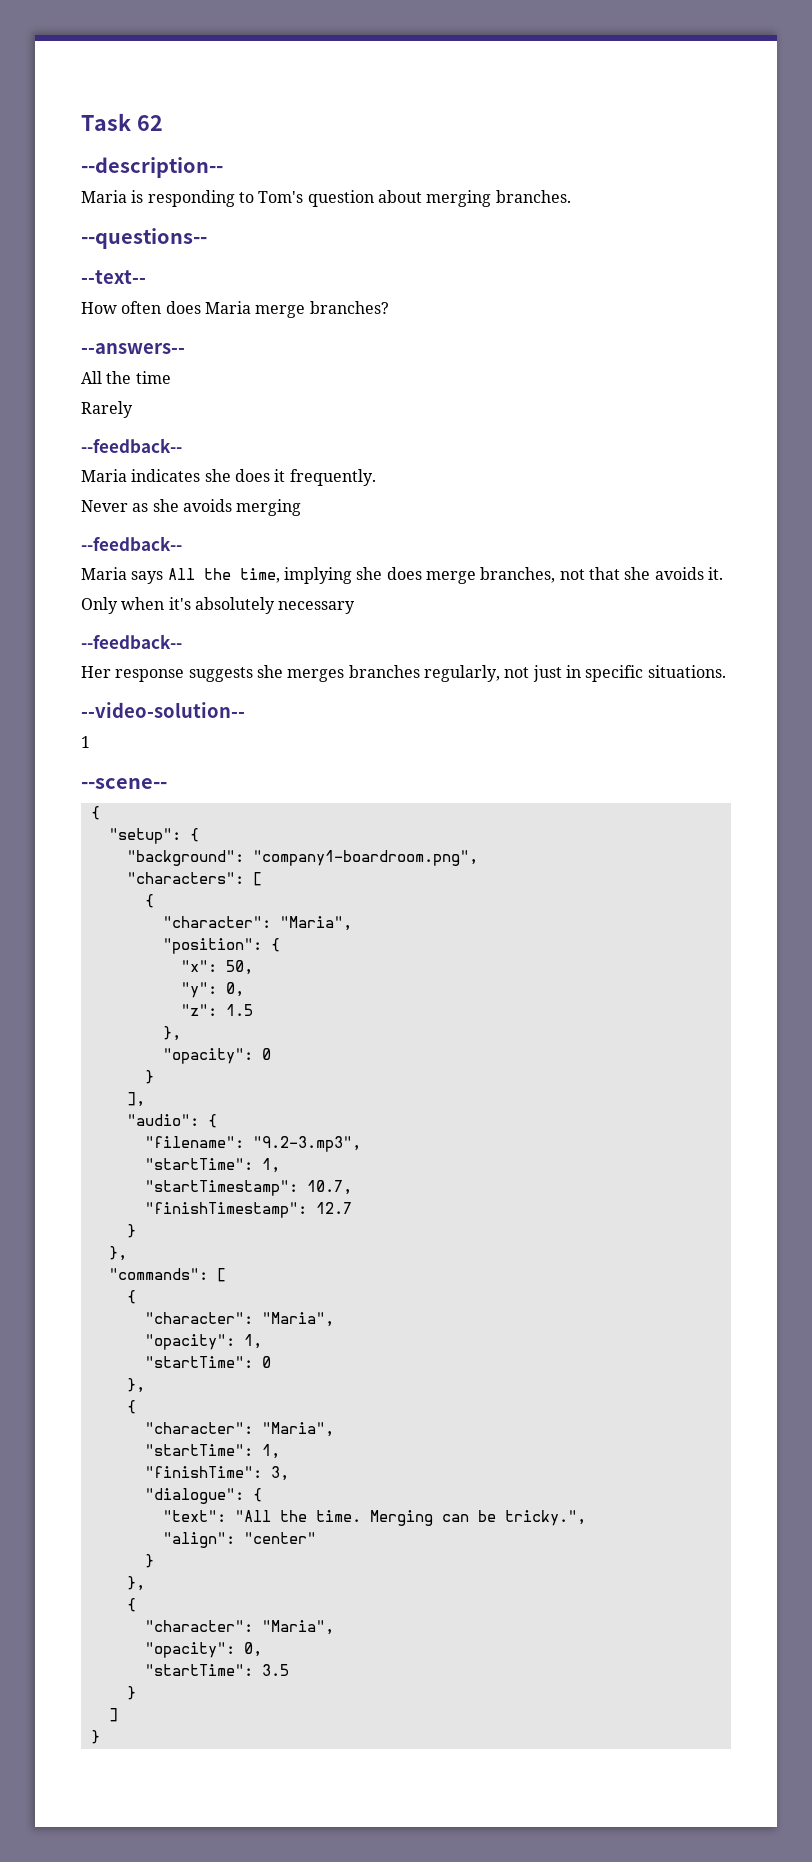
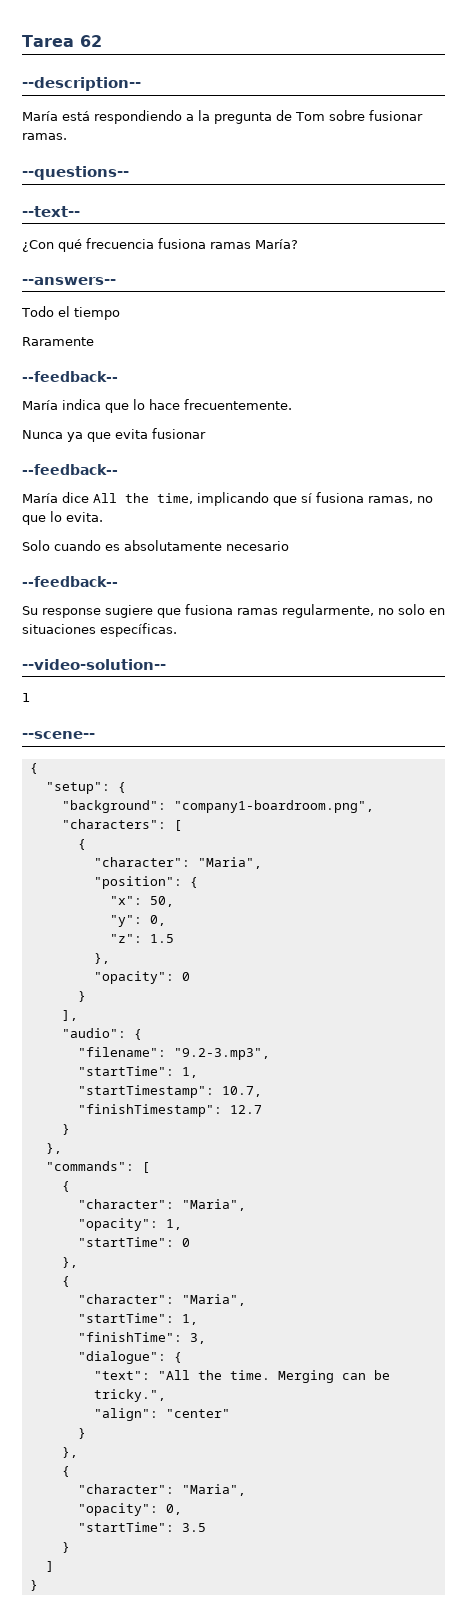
[81,113,131,131] Task -> [22,35,74,47] Tarea
[81,190,571,207] [81,228,207,249] [81,270,146,284] [81,301,389,318] [81,343,185,354] [81,371,171,384] [81,401,133,418] [81,438,182,453] [81,469,376,486] [81,499,302,516] [81,536,182,551] [81,567,164,584] Maria is responding to Tom's question about merging branches. // --questions-- // --text-- // How often does Maria merge branches? // --answers-- // All the time // Rarely // --feedback-- // Maria indicates she does it frequently. // Never as she avoids merging // --feedback-- // Maria says -> [22,110,423,124] [22,133,67,140] [22,166,129,180] [22,206,80,217] [22,238,298,252] [22,277,116,285] [21,306,120,320] [22,337,94,346] [22,371,118,382] [22,399,292,413] [22,428,206,442] [22,464,118,475] [22,492,89,503] María está respondiendo a la pregunta de Tom sobre fusionar ramas. // --questions-- // --text-- // ¿Con qué frecuencia fusiona ramas María? // --answers-- // Todo el tiempo // Raramente // --feedback-- // María indica que lo hace frecuentemente. // Nunca ya que evita fusionar // --feedback-- // María dice
[283,567,723,584] [81,597,356,614] [81,634,182,649] [81,665,726,682] implying she does merge branches, not that she avoids it. // Only when it's absolutely necessary // --feedback-- // Her response suggests she merges branches regularly, not just in specific situations. -> [197,492,433,506] [22,511,103,525] [22,540,289,551] [22,576,118,587] [22,604,445,618] [22,623,177,637] implicando que sí fusiona ramas, no que lo evita. // Solo cuando es absolutamente necesario // --feedback-- // Su response sugiere que fusiona ramas regularmente, no solo en situaciones específicas.

